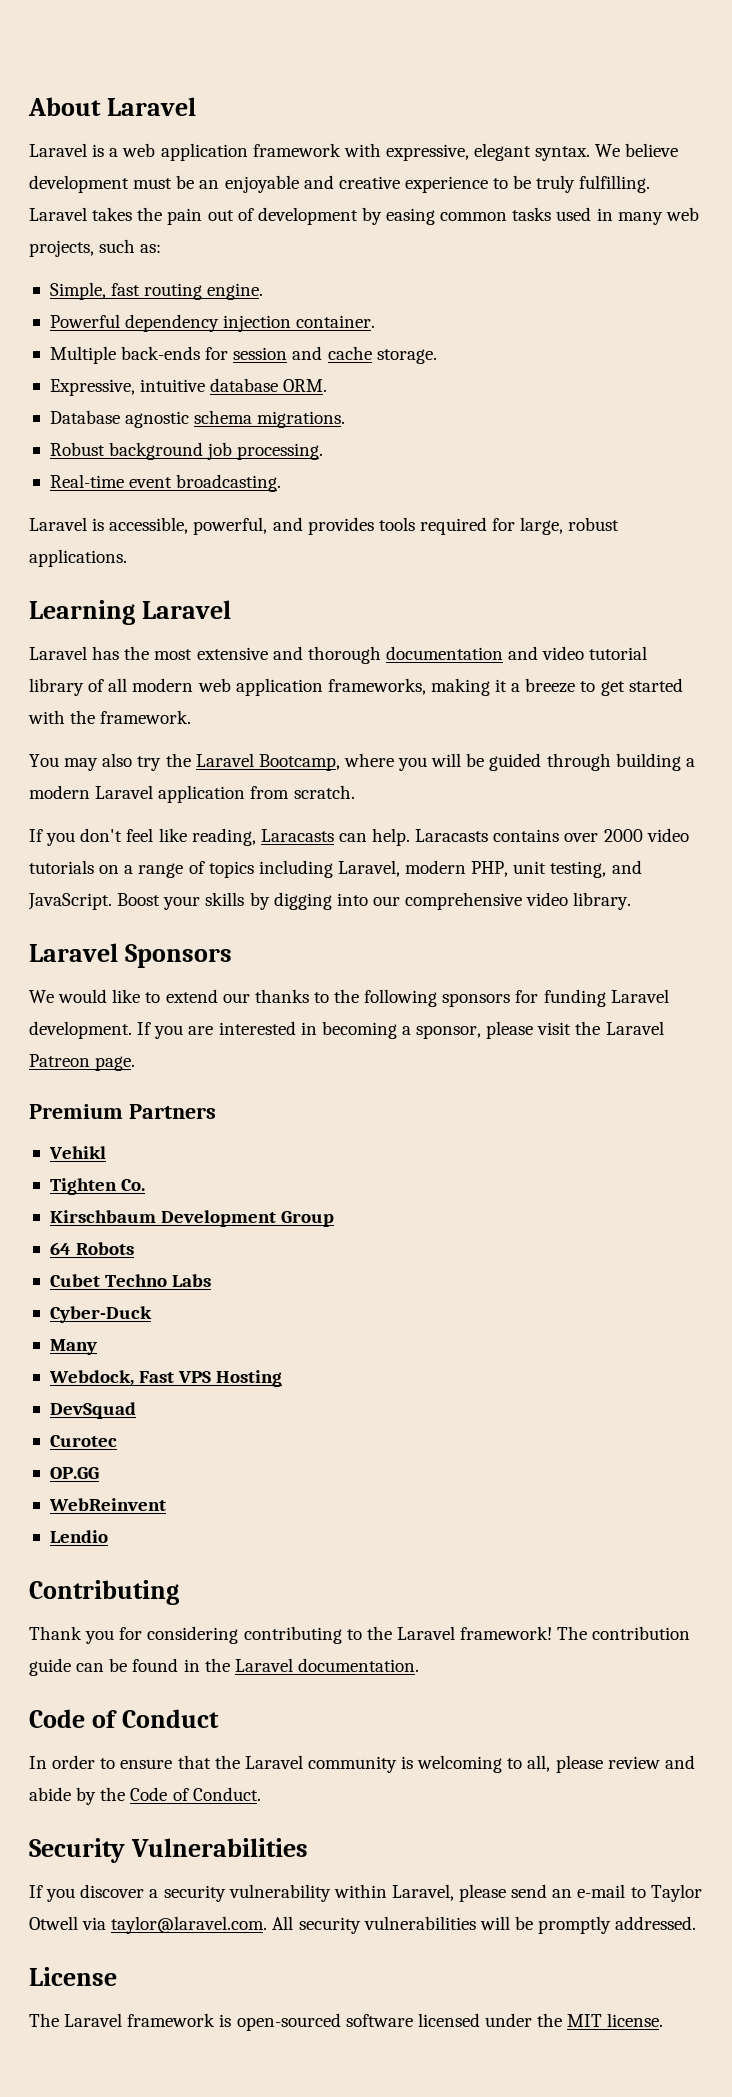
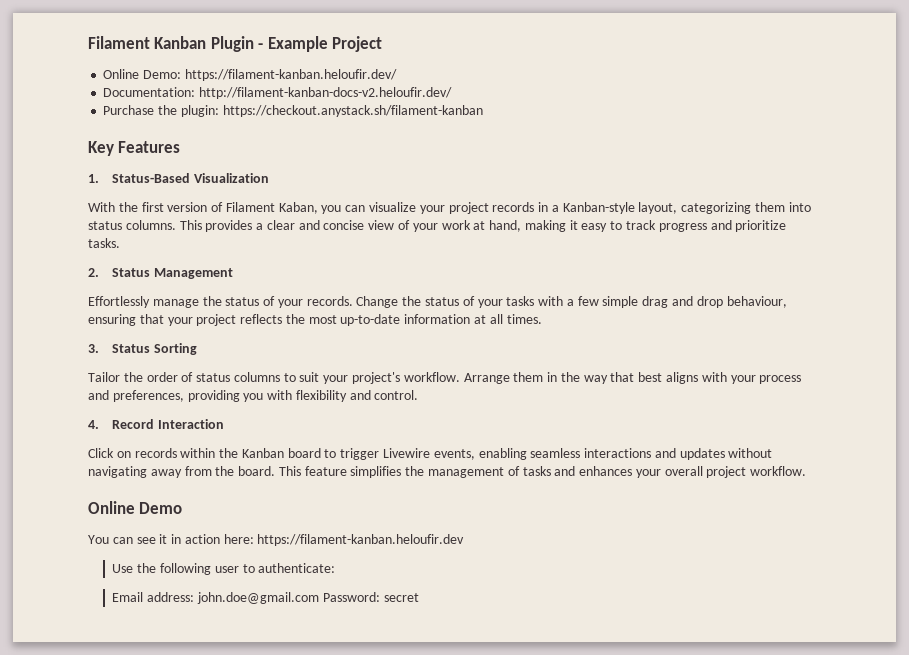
[28,97,196,116] [29,143,679,161] [29,175,651,193] [29,207,699,225] [29,239,162,257] [49,282,264,300] [49,314,376,332] [49,346,437,364] [49,378,328,396] [49,410,346,428] [49,442,324,460] [49,474,282,492] [29,517,620,535] [29,549,127,567] [29,600,231,625] [29,646,648,664] [29,678,683,696] [28,710,192,724] [29,753,695,771] [29,785,355,803] [29,828,689,846] [29,860,642,878] [28,892,632,910] [29,943,232,968] [29,989,669,1007] [29,1021,664,1039] [29,1054,136,1071] [29,1104,216,1119] [48,1146,106,1159] [49,1178,146,1195] [49,1210,335,1227] [49,1242,135,1255] [49,1274,212,1287] [49,1306,152,1323] [49,1339,97,1355] [48,1370,283,1387] [49,1402,136,1419] [49,1435,117,1447] [49,1467,99,1479] [48,1498,166,1511] [49,1530,108,1543] [29,1580,179,1605] [29,1626,691,1644] [29,1658,419,1676] [29,1709,219,1728] [29,1755,695,1773] [29,1787,261,1805] [29,1838,308,1863] [29,1884,702,1902] [29,1916,697,1934] [29,1967,117,1986] [29,2013,664,2031] About Laravel // Laravel is a web application framework with expressive, elegant syntax. We believe development must be an enjoyable and creative experience to be truly fulfilling. Laravel takes the pain out of development by easing common tasks used in many web projects, such as: // Simple, fast routing engine. // Powerful dependency injection container. // Multiple back-ends for session and cache storage. // Expressive, intuitive database ORM. // Database agnostic schema migrations. // Robust background job processing. // Real-time event broadcasting. // Laravel is accessible, powerful, and provides tools required for large, robust applications. // Learning Laravel // Laravel has the most extensive and thorough documentation and video tutorial library of all modern web application frameworks, making it a breeze to get started with the framework. // You may also try the Laravel Bootcamp, where you will be guided through building a modern Laravel application from scratch. // If you don't feel like reading, Laracasts can help. Laracasts contains over 2000 video tutorials on a range of topics including Laravel, modern PHP, unit testing, and JavaScript. Boost your skills by digging into our comprehensive video library. // Laravel Sponsors // We would like to extend our thanks to the following sponsors for funding Laravel development. If you are interested in becoming a sponsor, please visit the Laravel Patreon page. // Premium Partners // Vehikl // Tighten Co. // Kirschbaum Development Group // 64 Robots // Cubet Techno Labs // Cyber-Duck // Many // Webdock, Fast VPS Hosting // DevSquad // Curotec // OP.GG // WebReinvent // Lendio // Contributing // Thank you for considering contributing to the Laravel framework! The contribution guide can be found in the Laravel documentation. // Code of Conduct // In order to ensure that the Laravel community is welcoming to all, please review and abide by the Code of Conduct. // Security Vulnerabilities // If you discover a security vulnerability within Laravel, please send an e-mail to Taylor Otwell via taylor@laravel.com. All security vulnerabilities will be promptly addressed. // License // The Laravel framework is open-sourced software licensed under the MIT license. -> [88,36,383,52] [103,69,397,81] [103,87,453,99] [103,105,483,117] [88,141,181,156] [88,173,270,183] [88,202,811,214] [88,220,787,232] [88,238,120,248] [88,268,234,279] [88,296,787,308] [88,314,542,326] [88,343,198,355] [88,372,802,384] [88,390,419,402] [88,419,225,429] [88,448,773,460] [88,466,807,478] [88,501,183,514] [88,534,465,546] [112,563,336,575] [112,592,419,604] Filament Kanban Plugin - Example Project // Online Demo: https://filament-kanban.heloufir.dev/ // Documentation: http://filament-kanban-docs-v2.heloufir.dev/ // Purchase the plugin: https://checkout.anystack.sh/filament-kanban // Key Features // 1. Status-Based Visualization // With the first version of Filament Kaban, you can visualize your project records in a Kanban-style layout, categorizing them into status columns. This provides a clear and concise view of your work at hand, making it easy to track progress and prioritize tasks. // 2. Status Management // Effortlessly manage the status of your records. Change the status of your tasks with a few simple drag and drop behaviour, ensuring that your project reflects the most up-to-date information at all times. // 3. Status Sorting // Tailor the order of status columns to suit your project's workflow. Arrange them in the way that best aligns with your process and preferences, providing you with flexibility and control. // 4. Record Interaction // Click on records within the Kanban board to trigger Livewire events, enabling seamless interactions and updates without navigating away from the board. This feature simplifies the management of tasks and enhances your overall project workflow. // Online Demo // You can see it in action here: https://filament-kanban.heloufir.dev // Use the following user to authenticate: // Email address: john.doe@gmail.com Password: secret

